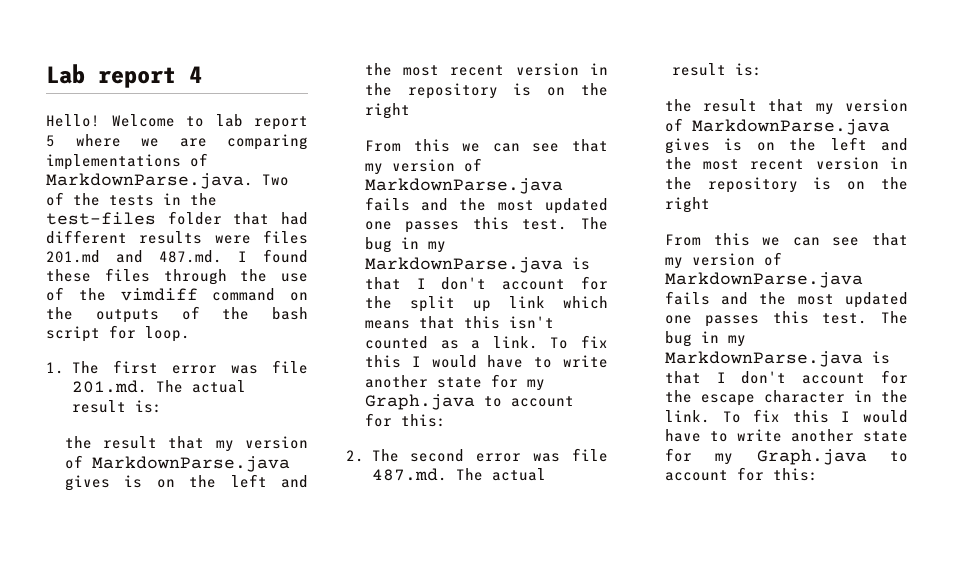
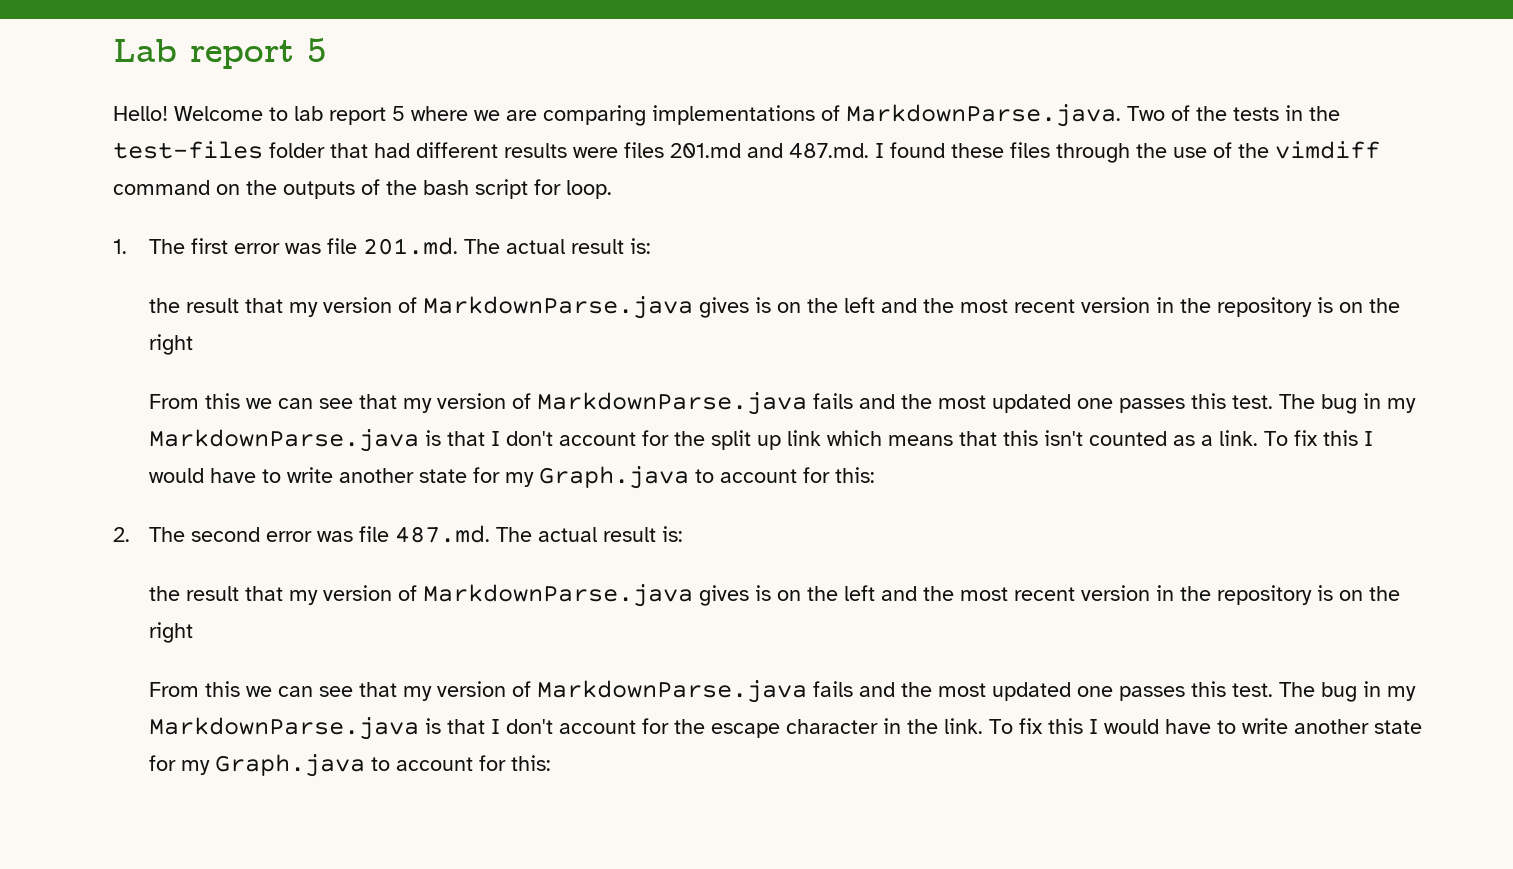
[189,66,202,83] 4 -> [307,38,327,62] 5

